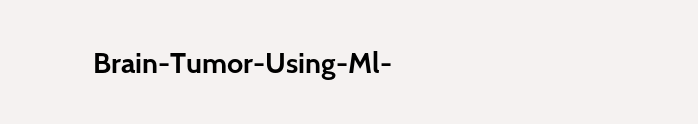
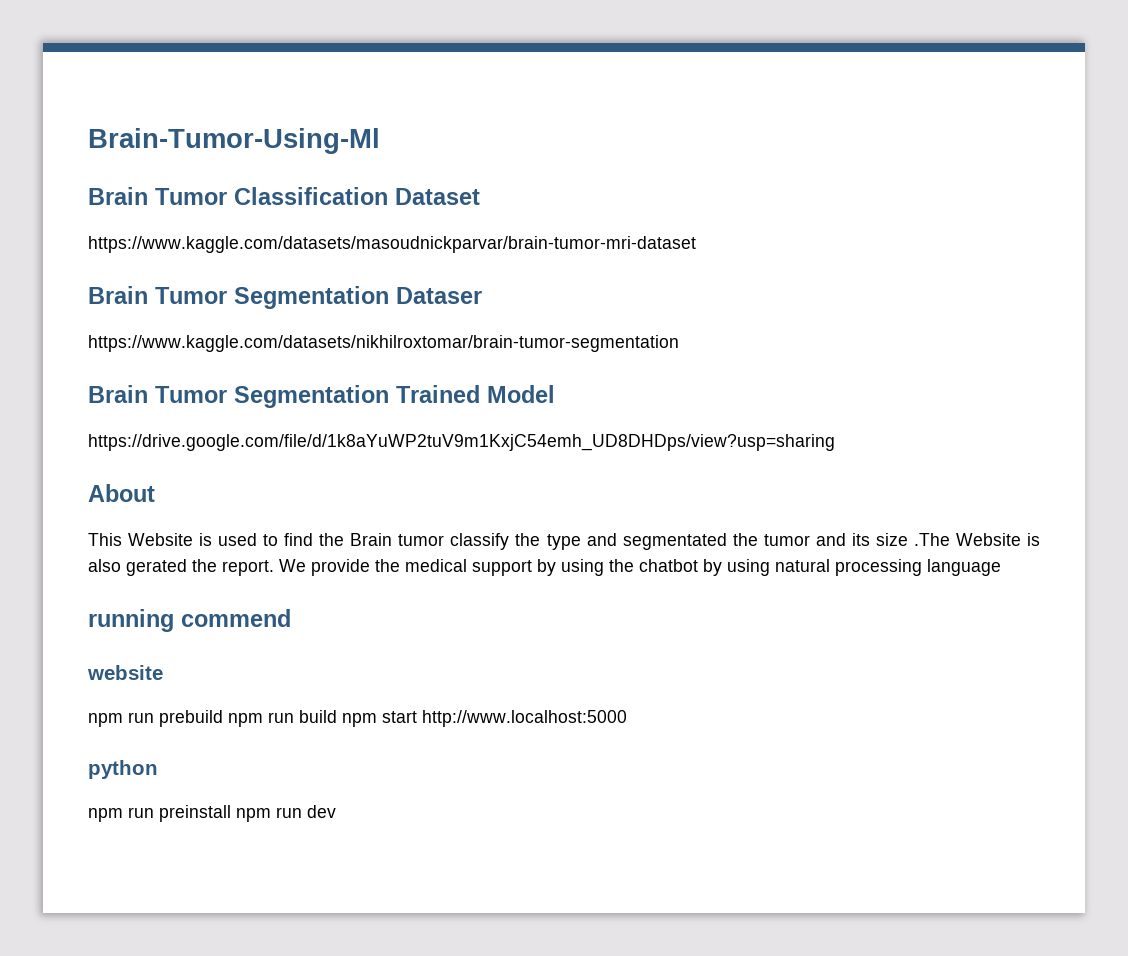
[93,51,392,80] Brain-Tumor-Using-Ml- -> [88,128,380,154] [88,187,480,205] [88,236,696,253] [88,286,482,309] [88,335,679,352] [88,385,555,408] [88,434,835,451] [88,484,155,502] [88,533,1040,550] [88,559,1001,576] [88,609,291,632] [87,665,163,680] [88,710,627,727] [88,760,158,779] [88,805,336,822] Brain-Tumor-Using-Ml // Brain Tumor Classification Dataset // https://www.kaggle.com/datasets/masoudnickparvar/brain-tumor-mri-dataset // Brain Tumor Segmentation Dataser // https://www.kaggle.com/datasets/nikhilroxtomar/brain-tumor-segmentation // Brain Tumor Segmentation Trained Model // https://drive.google.com/file/d/1k8aYuWP2tuV9m1KxjC54emh_UD8DHDps/view?usp=sharing // About // This Website is used to find the Brain tumor classify the type and segmentated the tumor and its size .The Website is also gerated the report. We provide the medical support by using the chatbot by using natural processing language // running commend // website // npm run prebuild npm run build npm start http://www.localhost:5000 // python // npm run preinstall npm run dev

